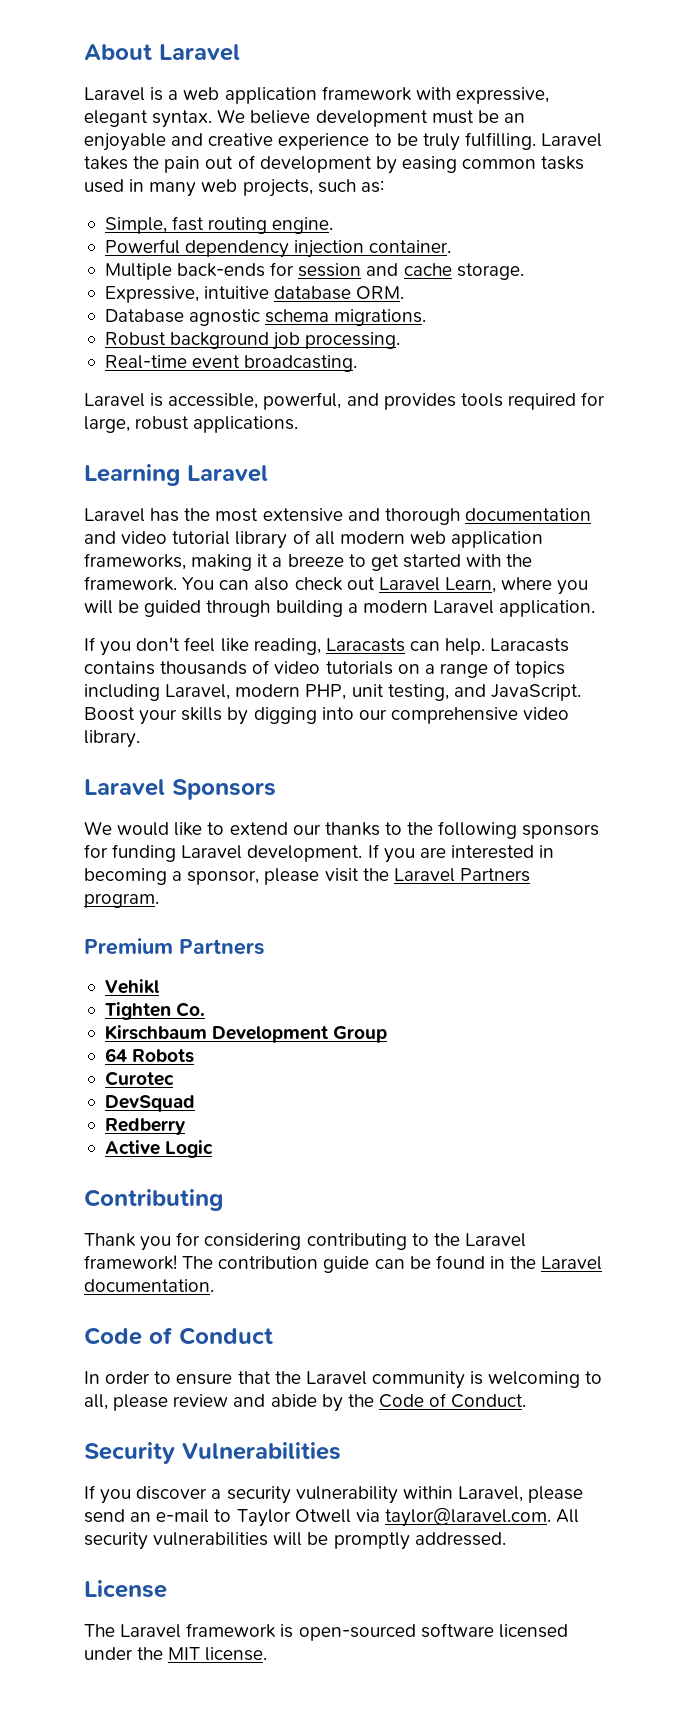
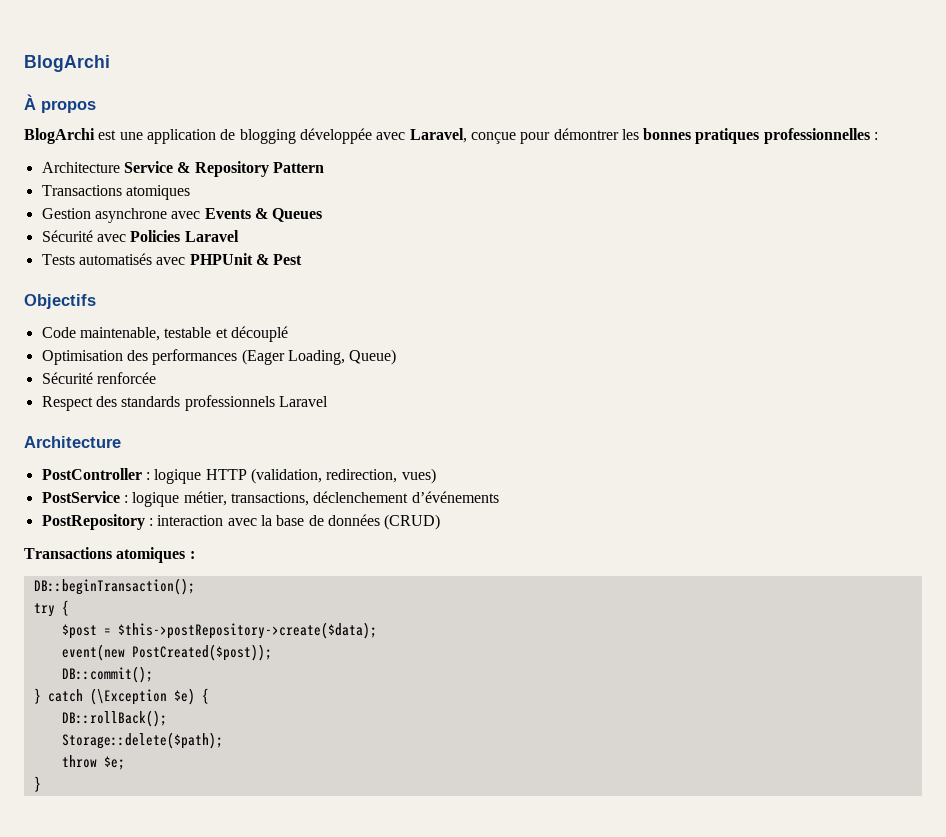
[84,44,240,61] [84,86,549,104] [84,109,525,128] [84,132,603,151] [84,155,585,174] [84,179,384,197] [104,216,334,234] [104,239,452,258] [104,262,524,280] [104,286,405,303] [104,309,427,326] [104,332,401,350] [104,355,358,372] [84,392,606,410] [84,416,299,433] [84,464,268,486] [84,508,591,525] [84,530,544,549] [84,553,533,571] [84,576,589,595] [84,600,596,617] [84,637,570,656] [84,660,566,678] [84,684,581,701] [84,707,570,725] [84,730,140,748] [84,779,276,800] [84,821,600,839] [84,844,555,863] [84,868,530,885] [84,893,159,908] [84,938,264,955] [104,979,160,994] [104,1002,206,1020] [104,1025,388,1043] [104,1048,195,1063] [104,1071,174,1086] [104,1095,195,1112] [104,1118,185,1135] [104,1140,214,1158] [84,1189,223,1211] [84,1232,526,1251] [84,1255,603,1273] [84,1279,214,1292] [84,1327,273,1345] [84,1371,603,1389] [84,1393,527,1412] [84,1442,341,1464] [84,1485,584,1504] [84,1507,580,1527] [84,1532,506,1550] [84,1580,167,1598] [84,1623,568,1641] [84,1647,268,1661] About Laravel // Laravel is a web application framework with expressive, elegant syntax. We believe development must be an enjoyable and creative experience to be truly fulfilling. Laravel takes the pain out of development by easing common tasks used in many web projects, such as: // Simple, fast routing engine. // Powerful dependency injection container. // Multiple back-ends for session and cache storage. // Expressive, intuitive database ORM. // Database agnostic schema migrations. // Robust background job processing. // Real-time event broadcasting. // Laravel is accessible, powerful, and provides tools required for large, robust applications. // Learning Laravel // Laravel has the most extensive and thorough documentation and video tutorial library of all modern web application frameworks, making it a breeze to get started with the framework. You can also check out Laravel Learn, where you will be guided through building a modern Laravel application. // If you don't feel like reading, Laracasts can help. Laracasts contains thousands of video tutorials on a range of topics including Laravel, modern PHP, unit testing, and JavaScript. Boost your skills by digging into our comprehensive video library. // Laravel Sponsors // We would like to extend our thanks to the following sponsors for funding Laravel development. If you are interested in becoming a sponsor, please visit the Laravel Partners program. // Premium Partners // Vehikl // Tighten Co. // Kirschbaum Development Group // 64 Robots // Curotec // DevSquad // Redberry // Active Logic // Contributing // Thank you for considering contributing to the Laravel framework! The contribution guide can be found in the Laravel documentation. // Code of Conduct // In order to ensure that the Laravel community is welcoming to all, please review and abide by the Code of Conduct. // Security Vulnerabilities // If you discover a security vulnerability within Laravel, please send an e-mail to Taylor Otwell via taylor@laravel.com. All security vulnerabilities will be promptly addressed. // License // The Laravel framework is open-sourced software licensed under the MIT license. -> [24,55,110,72] [24,94,96,113] [24,128,879,144] [41,161,324,177] [41,185,190,200] [41,208,323,223] [41,230,239,242] [41,253,303,265] [24,294,96,309] [41,326,288,342] [41,349,397,365] [41,372,156,384] [41,395,328,411] [24,436,121,448] [41,468,436,484] [41,491,499,507] [41,514,441,530] [24,547,195,563] [33,578,195,595] [33,600,69,617] [61,622,377,639] [61,644,272,661] [61,666,153,683] [33,688,209,705] [61,710,167,727] [61,732,223,749] [61,755,125,770] [33,776,41,792] BlogArchi // À propos // BlogArchi est une application de blogging développée avec Laravel, conçue pour démontrer les bonnes pratiques professionnelles : // Architecture Service & Repository Pattern // Transactions atomiques // Gestion asynchrone avec Events & Queues // Sécurité avec Policies Laravel // Tests automatisés avec PHPUnit & Pest // Objectifs // Code maintenable, testable et découplé // Optimisation des performances (Eager Loading, Queue) // Sécurité renforcée // Respect des standards professionnels Laravel // Architecture // PostController : logique HTTP (validation, redirection, vues) // PostService : logique métier, transactions, déclenchement d’événements // PostRepository : interaction avec la base de données (CRUD) // Transactions atomiques : // DB::beginTransaction(); // try { // $post = $this->postRepository->create($data); // event(new PostCreated($post)); // DB::commit(); // } catch (\Exception $e) { // DB::rollBack(); // Storage::delete($path); // throw $e; // }

